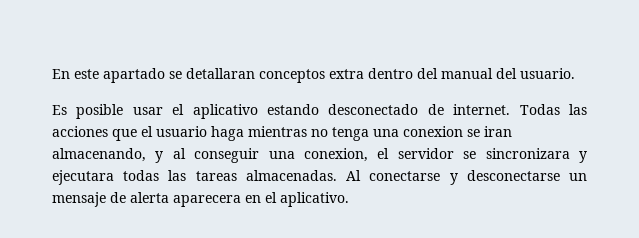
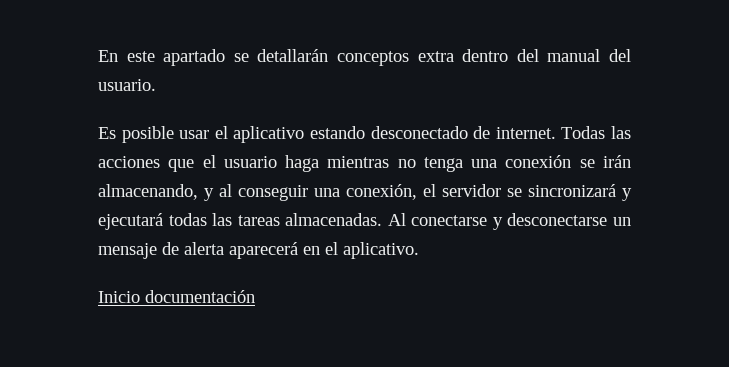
[186,68,255,79] detallaran -> [257,49,329,62] detallarán
[403,126,512,137] conexion se iran -> [505,155,631,168] conexión se irán
[304,148,368,162] conexion, -> [346,184,417,200] conexión,
[485,148,587,163] [52,170,114,185] sincronizara y ejecutara -> [528,184,632,201] [98,213,163,230] sincronizará y ejecutará
[173,195,241,207] aparecera -> [229,242,298,259] aparecerá
(349, 199) none -> [98,290,255,303] // Inicio documentación

